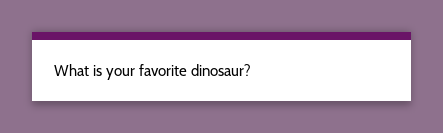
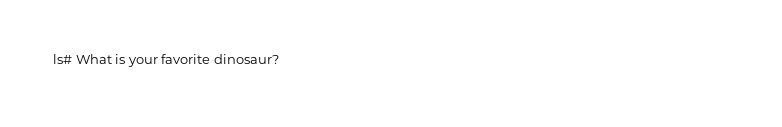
(54, 70) none -> [53,54,72,64] ls#

